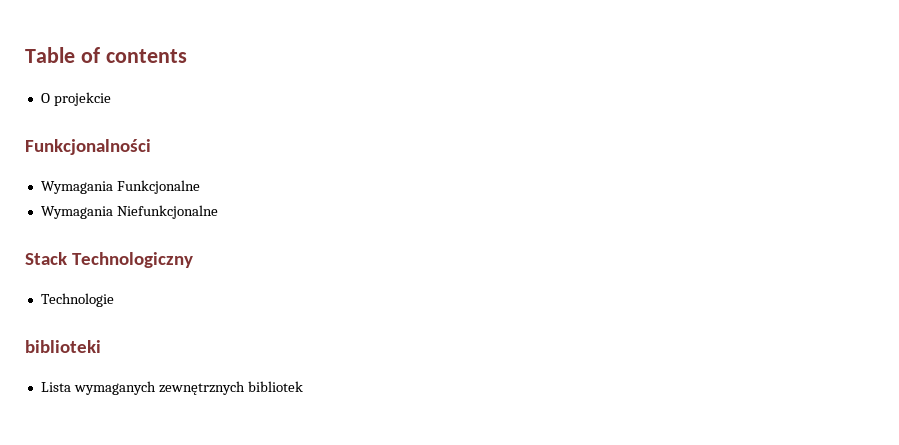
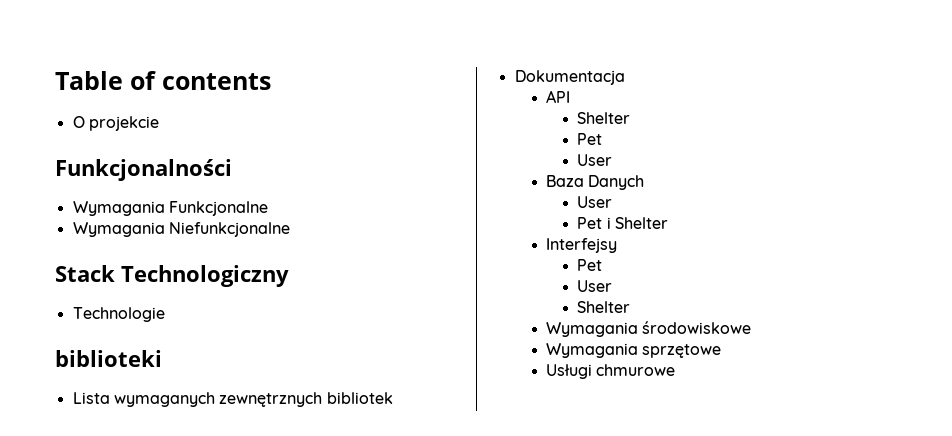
(303, 386) none -> [514,70,625,85] [545,90,570,103] [577,112,631,124] [577,133,603,145] [577,154,613,166] [545,175,645,190] [577,196,613,208] [577,217,668,229] [545,238,617,253] [577,259,603,271] [577,280,613,292] [577,301,631,313] [545,321,752,337] [545,343,722,358] [545,364,676,379] // Dokumentacja // API // Shelter // Pet // User // Baza Danych // User // Pet i Shelter // Interfejsy // Pet // User // Shelter // Wymagania środowiskowe // Wymagania sprzętowe // Usługi chmurowe

